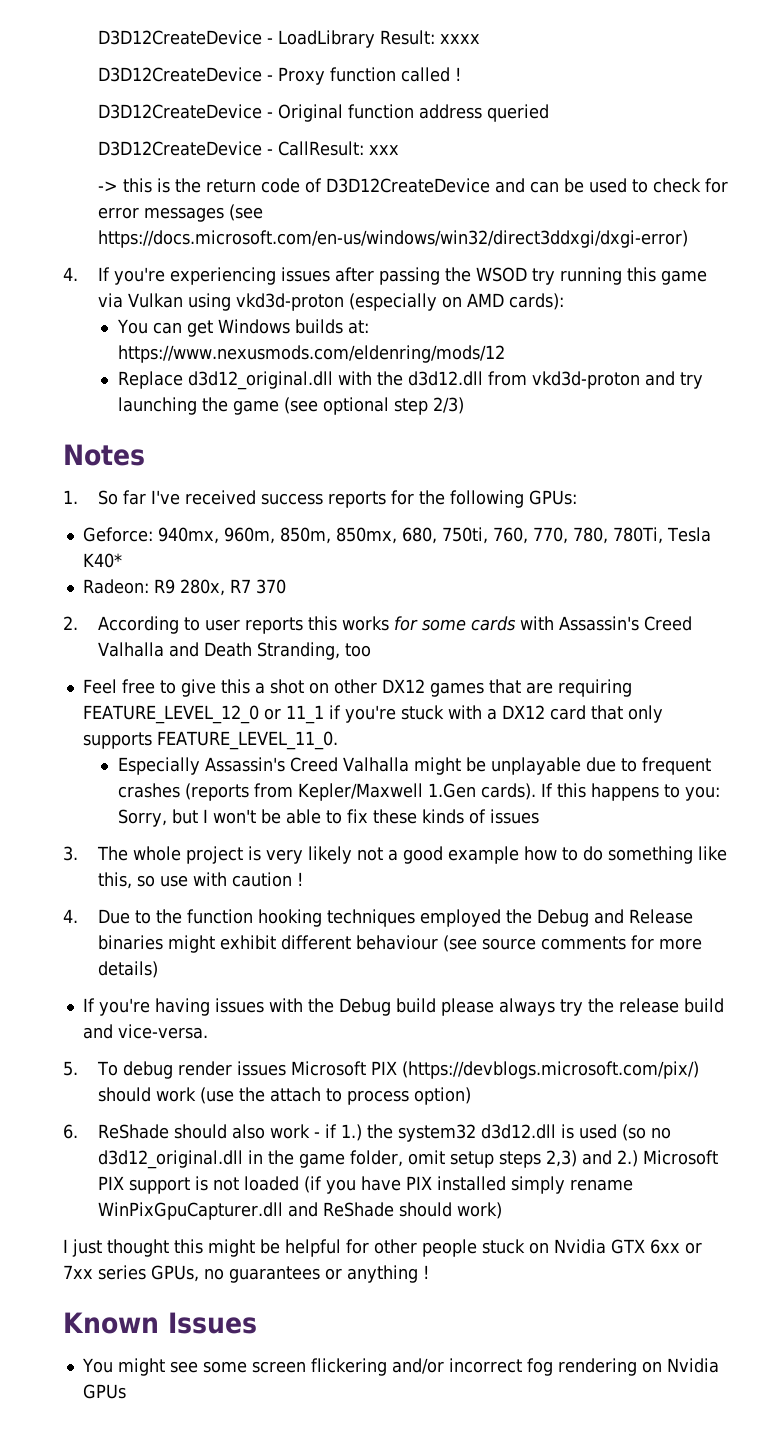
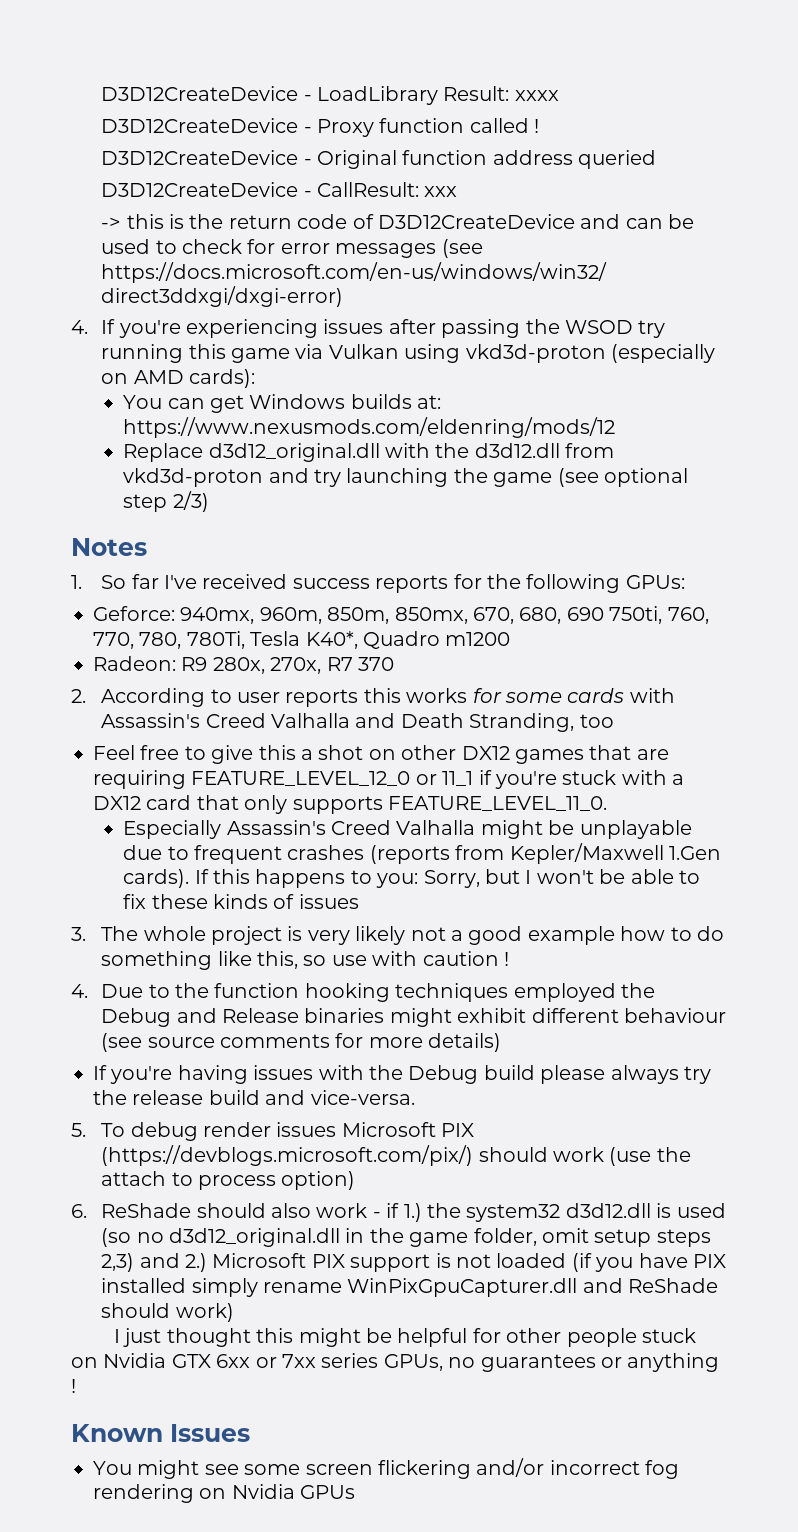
[401,527,437,544] 680, -> [472,607,604,624] 670, 680, 690
[82,553,122,568] K40* -> [305,631,511,649] K40*, Quadro m1200
(225, 587) none -> [270,657,322,674] 270x,

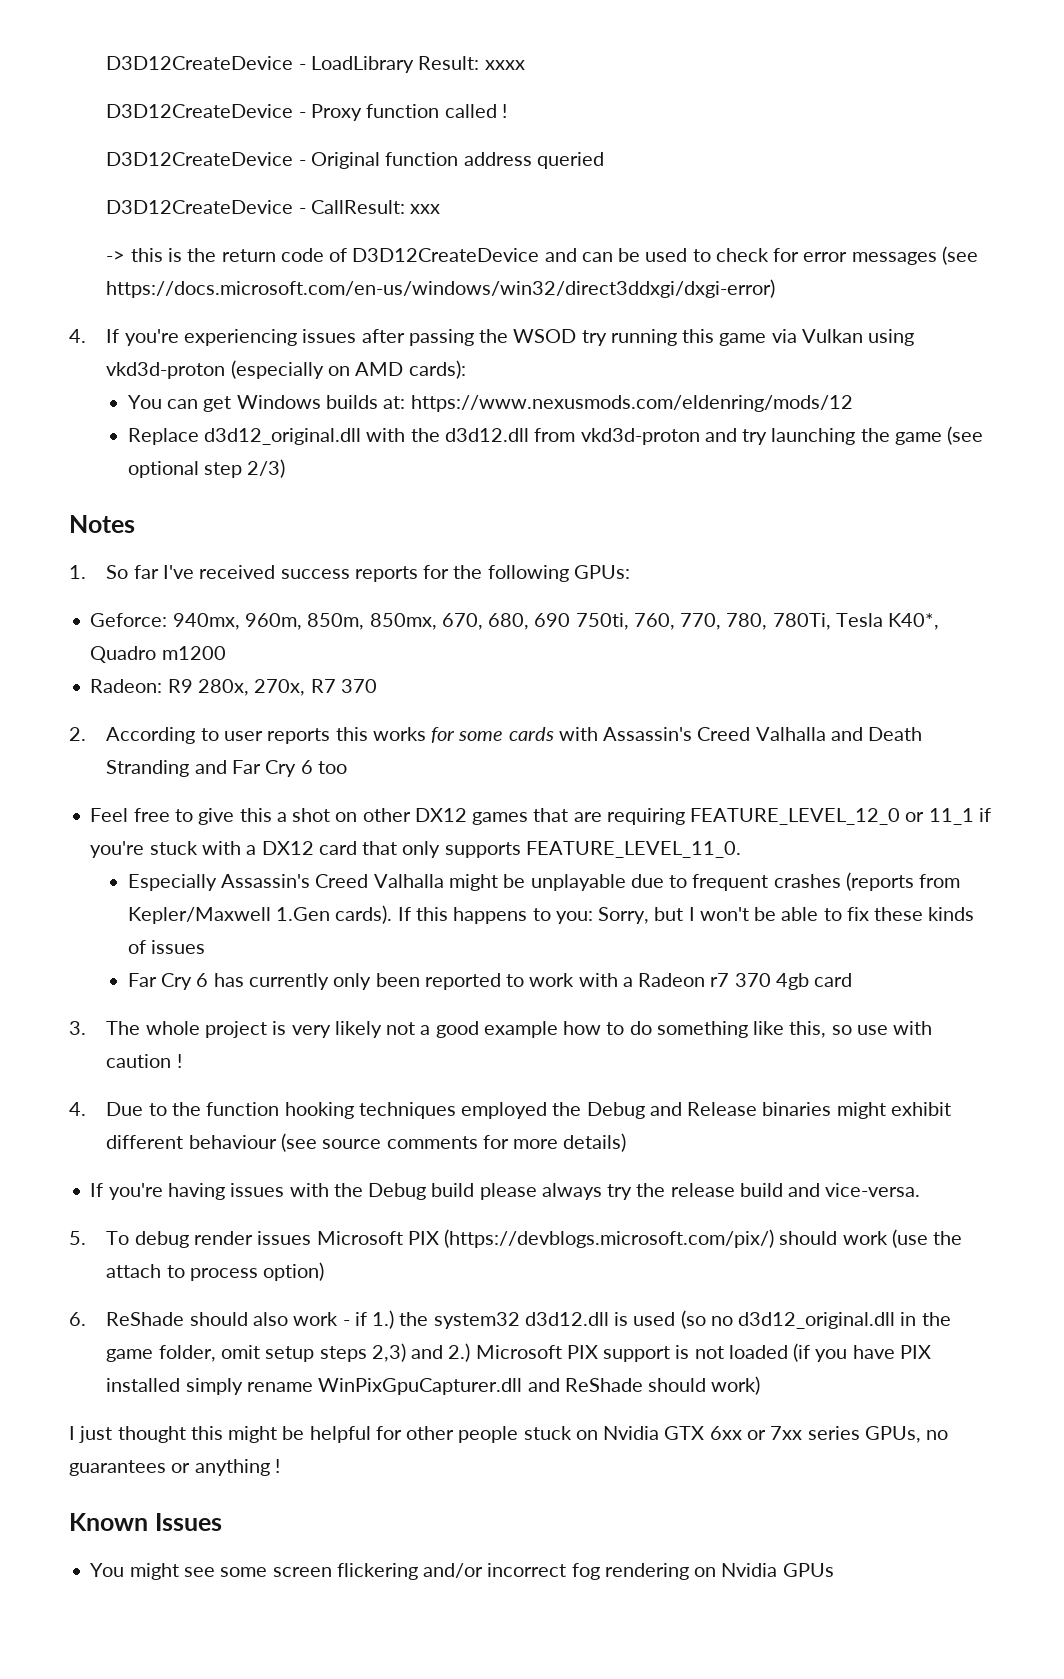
[469,713,575,732] Stranding, -> [106,760,313,777] Stranding and Far Cry 6
(359, 901) none -> [127,973,853,990] // Far Cry 6 has currently only been reported to work with a Radeon r7 370 4gb card

